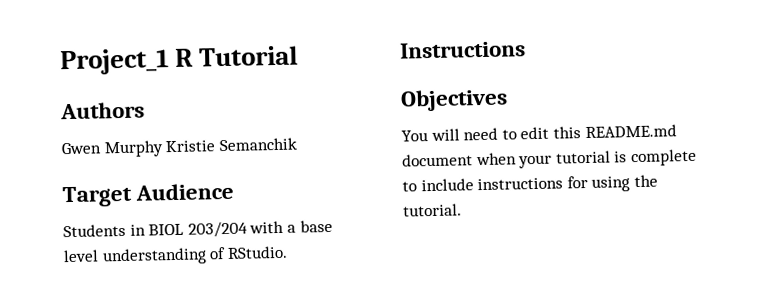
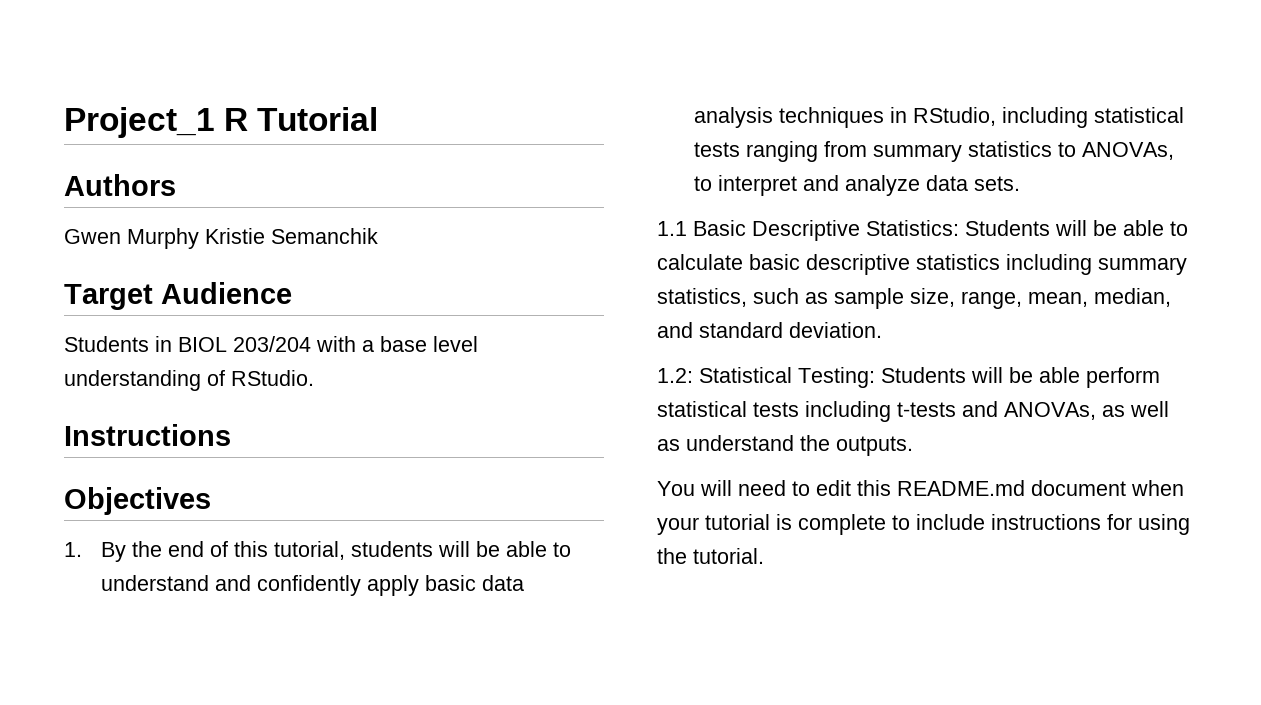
(508, 100) none -> [64,541,572,562] [101,575,525,596] [694,107,1185,128] [694,141,1175,162] [694,175,1021,196] [657,220,1188,241] [657,254,1187,275] [657,288,1171,309] [657,322,882,338] [657,367,1160,388] [657,401,1169,422] [657,435,913,456] // 1. By the end of this tutorial, students will be able to understand and confidently apply basic data analysis techniques in RStudio, including statistical tests ranging from summary statistics to ANOVAs, to interpret and analyze data sets. // 1.1 Basic Descriptive Statistics: Students will be able to calculate basic descriptive statistics including summary statistics, such as sample size, range, mean, median, and standard deviation. // 1.2: Statistical Testing: Students will be able perform statistical tests including t-tests and ANOVAs, as well as understand the outputs.

